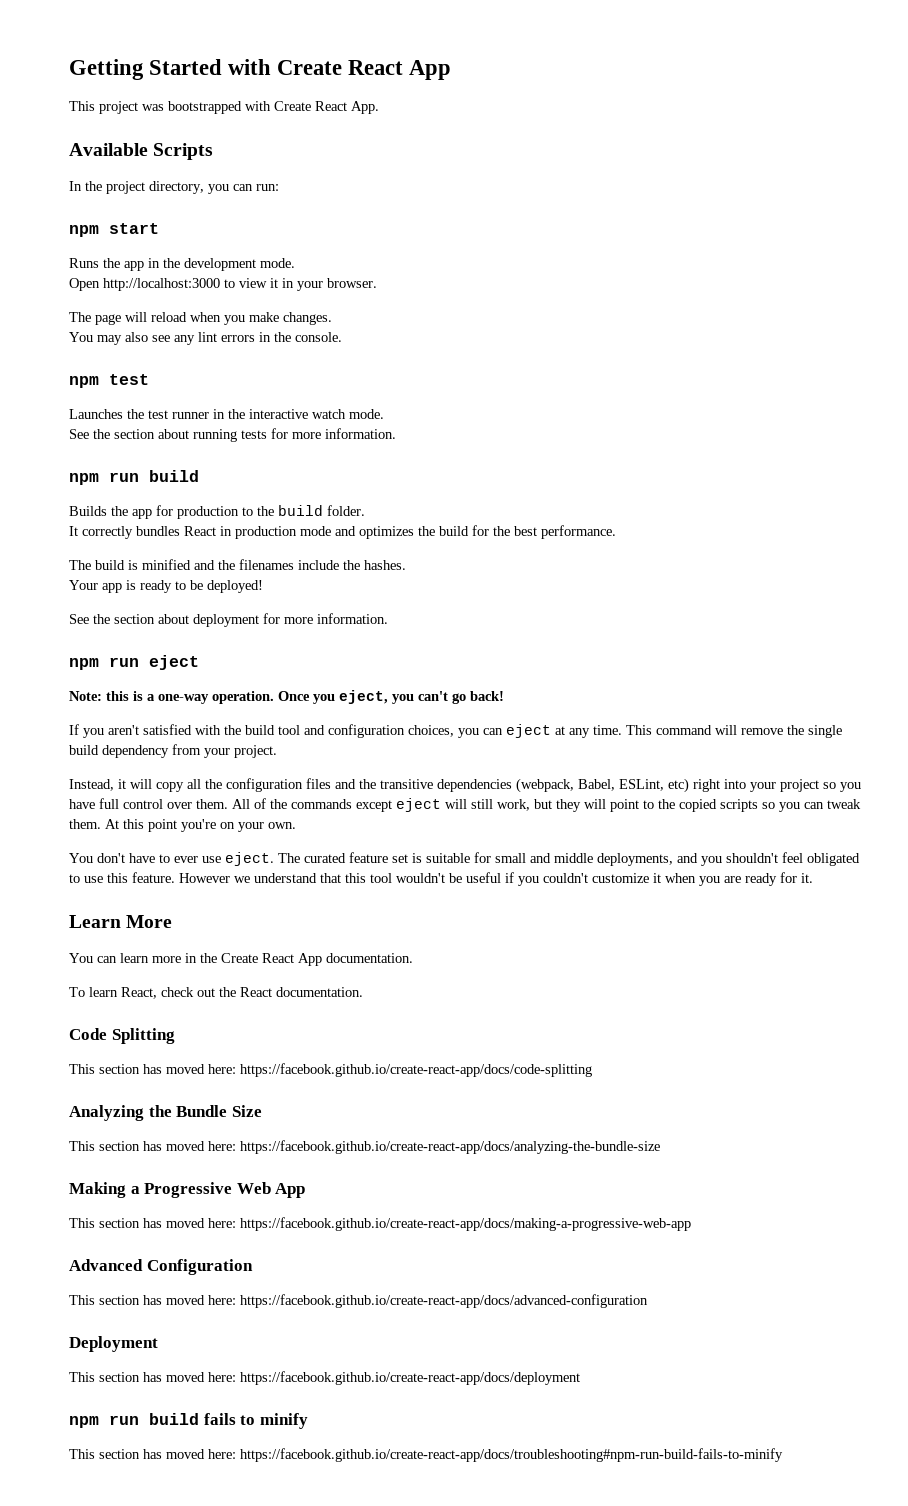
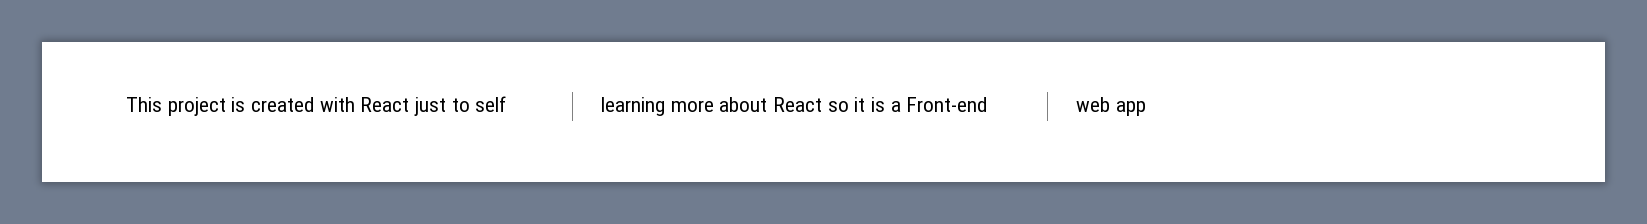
[69,59,452,80] [69,101,379,114] [69,143,214,160] [69,181,279,194] [69,223,159,237] [69,258,295,271] [69,278,377,291] [69,312,332,325] [69,332,342,345] [69,374,149,388] [69,409,384,419] [69,428,396,442] [69,470,199,485] [69,505,365,519] [69,525,616,539] [69,559,406,570] [69,580,263,593] [69,613,388,627] [69,655,199,670] [69,690,504,704] [69,724,842,738] [69,744,277,758] [69,778,861,793] [69,798,861,812] [69,819,296,832] [69,852,860,866] [69,872,813,886] [69,915,173,928] [69,953,413,966] [69,987,363,999] [69,1028,175,1044] [69,1063,592,1077] [69,1105,262,1121] [69,1140,660,1154] [69,1182,306,1198] [69,1217,691,1231] [69,1259,253,1275] [69,1294,648,1308] [69,1336,158,1352] [69,1371,580,1385] [69,1413,308,1429] [69,1448,783,1462] Getting Started with Create React App // This project was bootstrapped with Create React App. // Available Scripts // In the project directory, you can run: // npm start // Runs the app in the development mode. // Open http://localhost:3000 to view it in your browser. // The page will reload when you make changes. // You may also see any lint errors in the console. // npm test // Launches the test runner in the interactive watch mode. // See the section about running tests for more information. // npm run build // Builds the app for production to the build folder. // It correctly bundles React in production mode and optimizes the build for the best performance. // The build is minified and the filenames include the hashes. // Your app is ready to be deployed! // See the section about deployment for more information. // npm run eject // Note: this is a one-way operation. Once you eject, you can't go back! // If you aren't satisfied with the build tool and configuration choices, you can eject at any time. This command will remove the single build dependency from your project. // Instead, it will copy all the configuration files and the transitive dependencies (webpack, Babel, ESLint, etc) right into your project so you have full control over them. All of the commands except eject will still work, but they will point to the copied scripts so you can tweak them. At this point you're on your own. // You don't have to ever use eject. The curated feature set is suitable for small and middle deployments, and you shouldn't feel obligated to use this feature. However we understand that this tool wouldn't be useful if you couldn't customize it when you are ready for it. // Learn More // You can learn more in the Create React App documentation. // To learn React, check out the React documentation. // Code Splitting // This section has moved here: https://facebook.github.io/create-react-app/docs/code-splitting // Analyzing the Bundle Size // This section has moved here: https://facebook.github.io/create-react-app/docs/analyzing-the-bundle-size // Making a Progressive Web App // This section has moved here: https://facebook.github.io/create-react-app/docs/making-a-progressive-web-app // Advanced Configuration // This section has moved here: https://facebook.github.io/create-react-app/docs/advanced-configuration // Deployment // This section has moved here: https://facebook.github.io/create-react-app/docs/deployment // npm run build fails to minify // This section has moved here: https://facebook.github.io/create-react-app/docs/troubleshooting#npm-run-build-fails-to-minify -> [126,96,1146,116] This project is created with React just to self learning more about React so it is a Front-end web app

